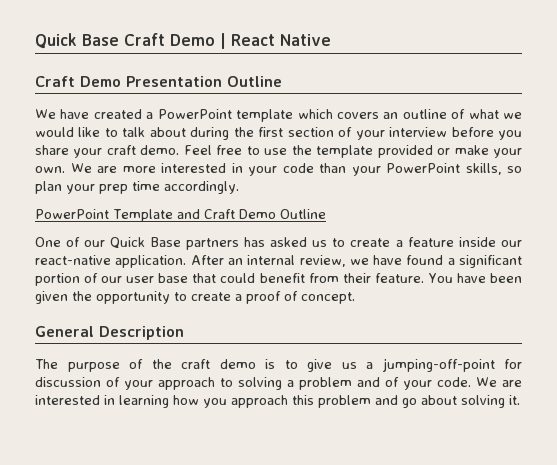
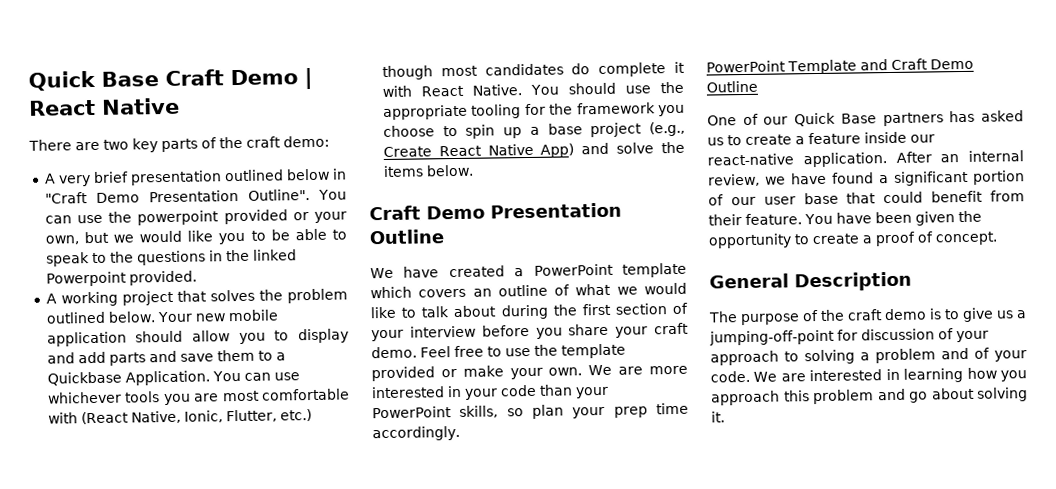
(331, 40) none -> [28,135,330,153] [43,168,347,187] [44,189,348,204] [44,209,347,226] [44,228,347,245] [45,249,297,267] [45,270,197,287] [45,288,348,307] [45,309,279,324] [46,328,349,347] [46,349,286,366] [46,370,300,386] [46,388,350,406] [47,409,312,425] [381,61,685,81] [381,81,684,97] [382,102,685,120] [382,121,685,139] [382,141,685,158] [382,164,474,177] // There are two key parts of the craft demo: // A very brief presentation outlined below in "Craft Demo Presentation Outline". You can use the powerpoint provided or your own, but we would like you to be able to speak to the questions in the linked Powerpoint provided. // A working project that solves the problem outlined below. Your new mobile application should allow you to display and add parts and save them to a Quickbase Application. You can use whichever tools you are most comfortable with (React Native, Ionic, Flutter, etc.) though most candidates do complete it with React Native. You should use the appropriate tooling for the framework you choose to spin up a base project (e.g., Create React Native App) and solve the items below.

